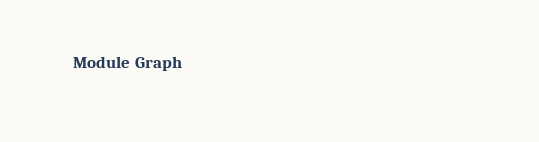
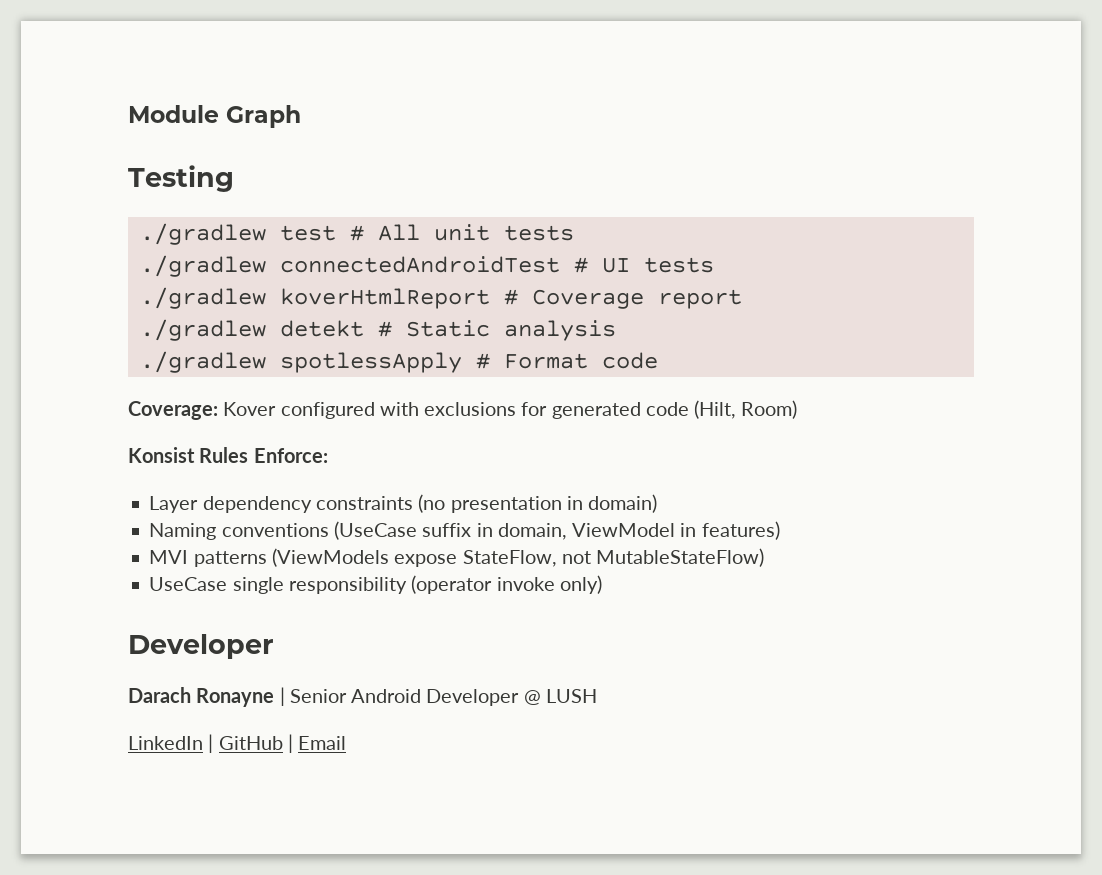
(182, 63) none -> [128,165,234,192] [139,223,574,245] [139,255,714,277] [139,287,742,309] [139,319,616,341] [139,351,658,373] [128,400,798,420] [128,447,328,463] [149,494,658,513] [149,521,780,540] [149,548,765,567] [149,575,602,594] [128,634,274,659] [128,687,597,707] [128,734,347,753] // Testing // ./gradlew test # All unit tests // ./gradlew connectedAndroidTest # UI tests // ./gradlew koverHtmlReport # Coverage report // ./gradlew detekt # Static analysis // ./gradlew spotlessApply # Format code // Coverage: Kover configured with exclusions for generated code (Hilt, Room) // Konsist Rules Enforce: // Layer dependency constraints (no presentation in domain) // Naming conventions (UseCase suffix in domain, ViewModel in features) // MVI patterns (ViewModels expose StateFlow, not MutableStateFlow) // UseCase single responsibility (operator invoke only) // Developer // Darach Ronayne | Senior Android Developer @ LUSH // LinkedIn | GitHub | Email

